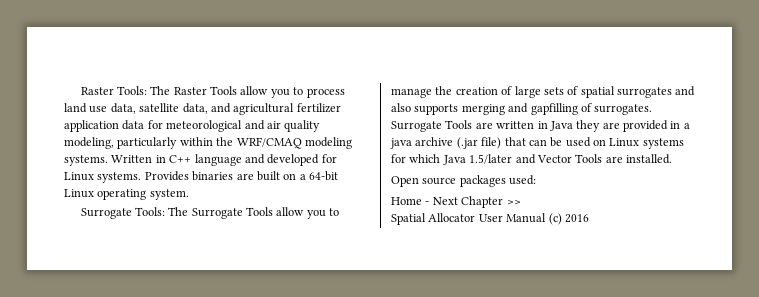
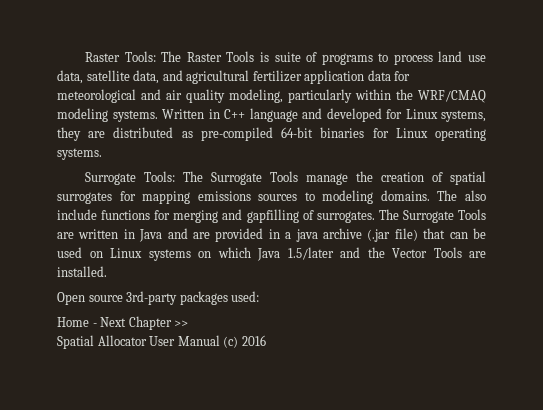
[240,86,290,98] allow you -> [260,52,373,65] is suite of programs
[97,171,338,183] systems. Provides binaries are built on a 64-bit -> [441,110,486,122] [57,127,389,141] systems, they are distributed as pre-compiled 64-bit binaries for
[149,189,189,200] system. -> [57,148,102,160] systems.
[276,207,340,219] allow you to -> (299, 176) none
[514,86,696,98] [391,103,459,115] large sets of spatial surrogates and also supports -> [450,171,486,185] [57,190,486,204] [57,209,171,220] spatial surrogates for mapping emissions sources to modeling domains. The also include functions for
(653, 109) none -> [378,209,399,220] The
[576,120,601,132] they -> [167,228,188,239] and
[391,154,406,163] for -> [198,251,211,258] on
(536, 159) none -> [367,247,385,258] the
(457, 181) none -> [126,291,178,305] 3rd-party

